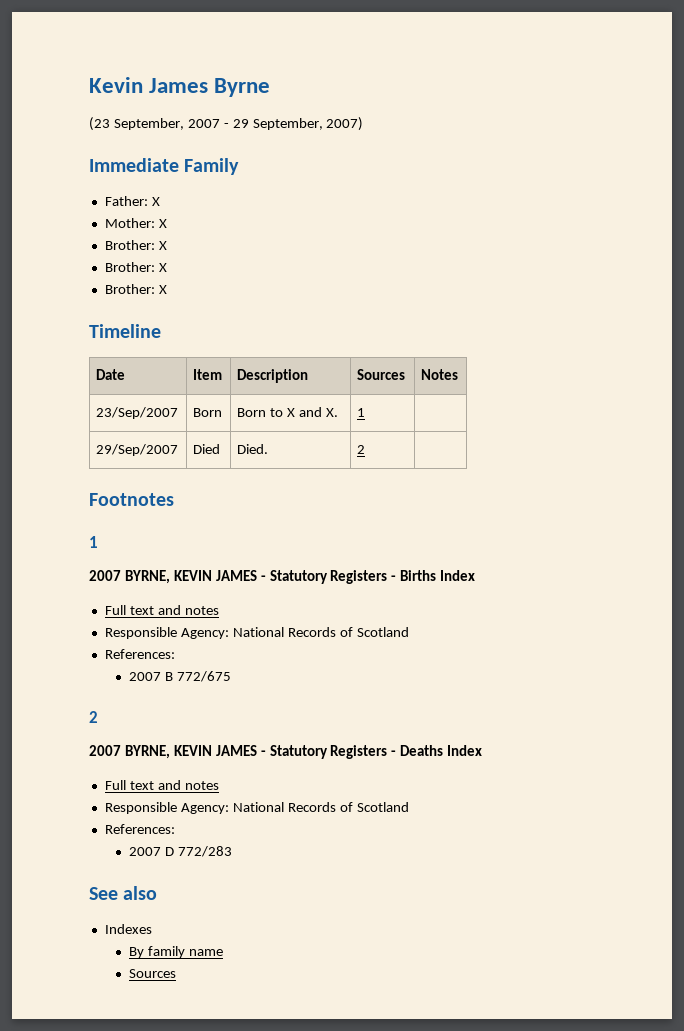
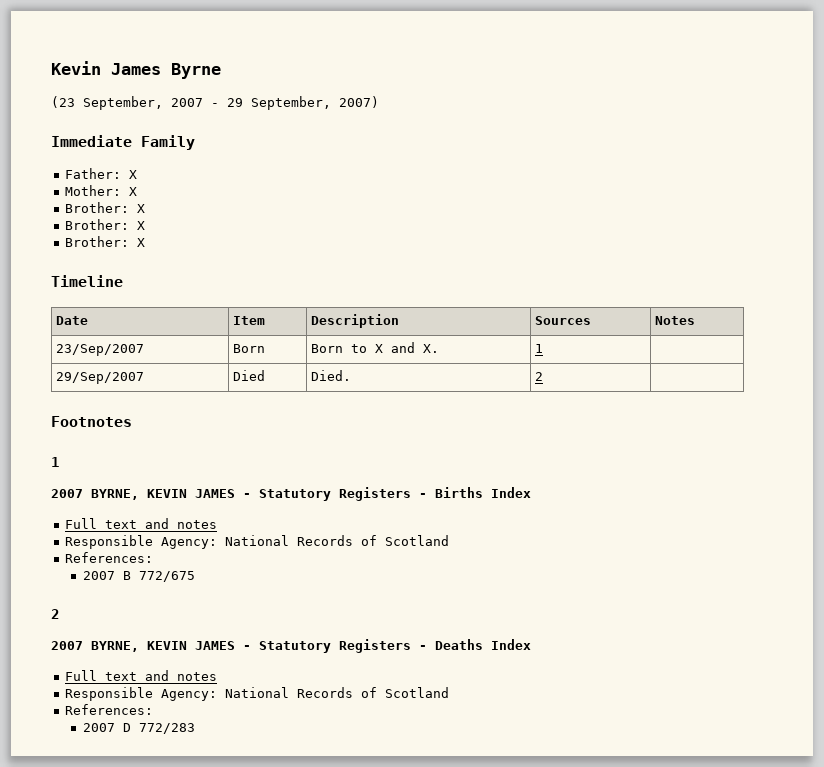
[89,886,158,900] [104,924,152,934] [129,946,224,958] [129,969,177,978] // See also // Indexes // By family name // Sources -> (196, 728) none

